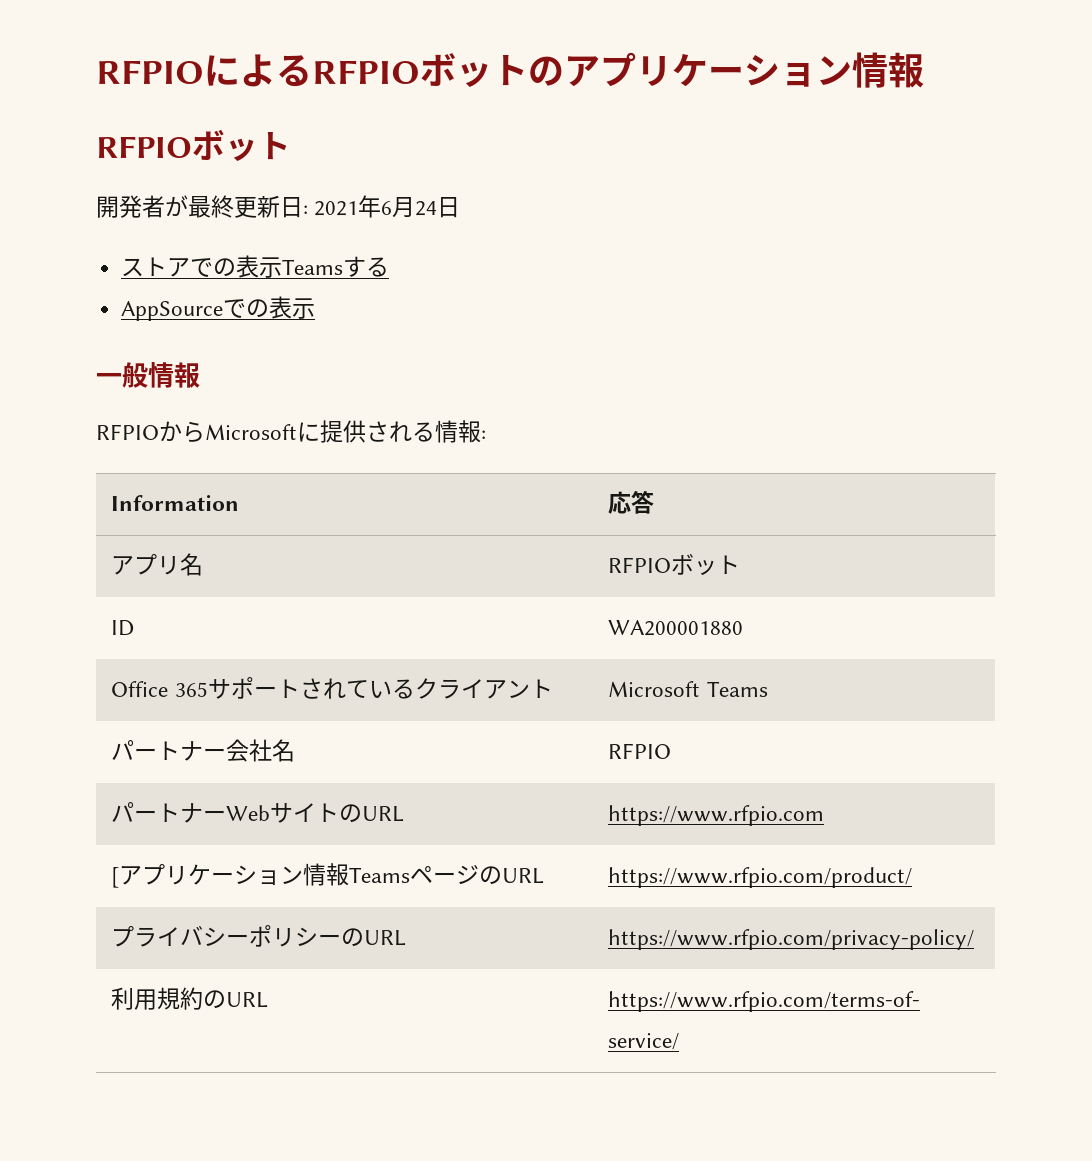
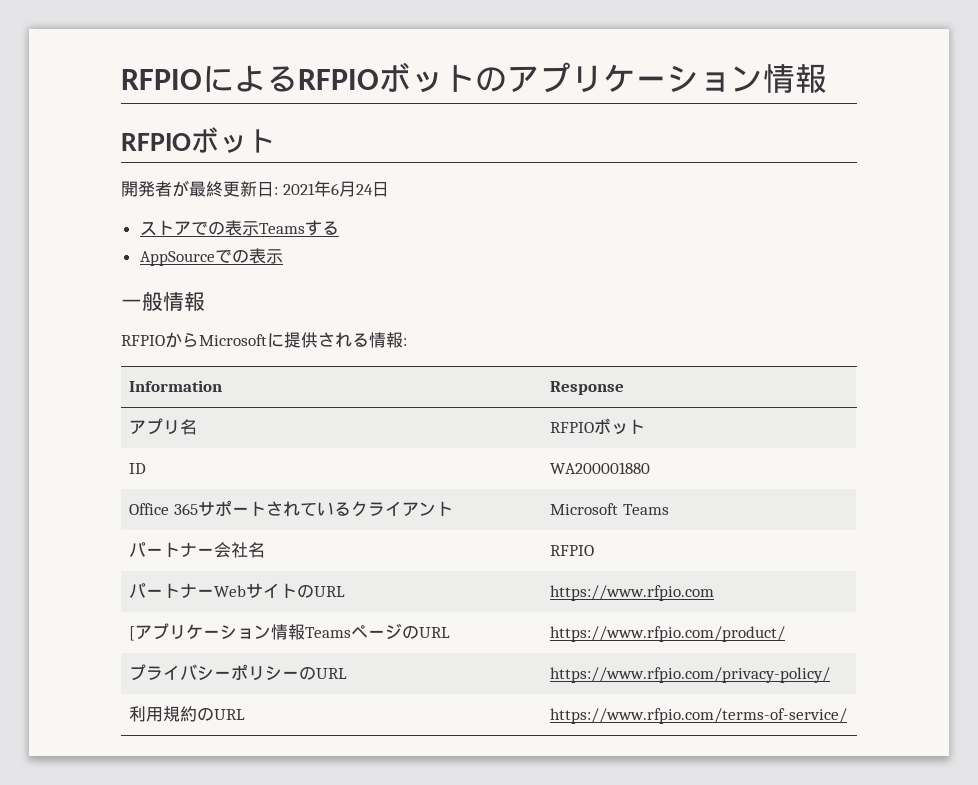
[608,490,655,514] 応答 -> [550,381,625,395] Response

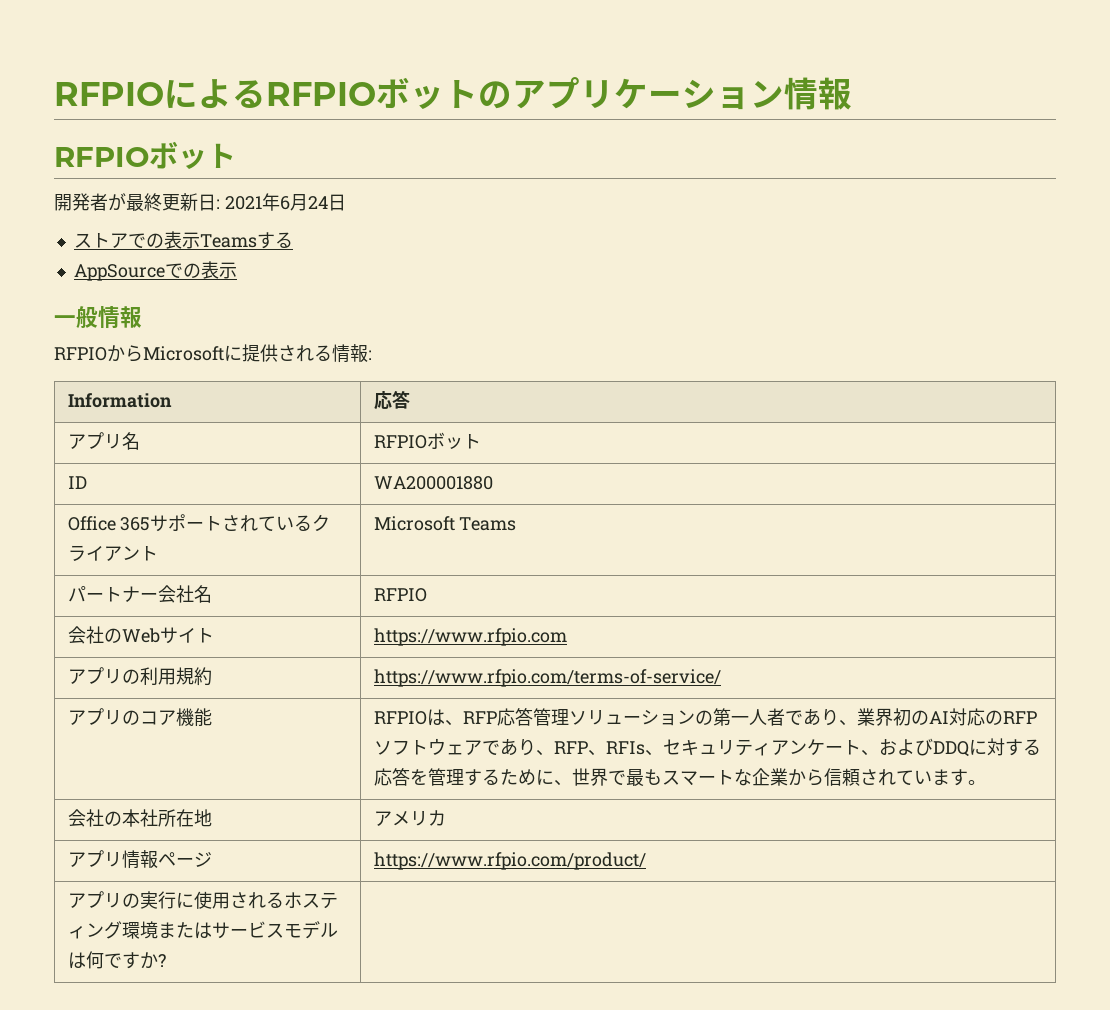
[550,381,625,395] Response -> [373,390,410,410] 応答
[129,583,215,598] パートナー -> [67,626,122,644] 会社の
[297,584,346,598] のURL -> (214, 635) none
[129,623,352,641] [アプリケーション情報Teams -> [67,667,212,686] [373,669,721,687] [67,708,212,727] [373,708,1037,726] [373,738,1041,757] [373,768,986,786] [67,809,212,827] [373,810,446,826] [67,850,158,869] アプリの利用規約 | https://www.rfpio.com/terms-of-service/ // アプリのコア機能 | RFPIOは、RFP応答管理ソリューションの第一人者であり、業界初のAI対応のRFPソフトウェアであり、RFP、RFIs、セキュリティアンケート、およびDDQに対する応答を管理するために、世界で最もスマートな企業から信頼されています。 // 会社の本社所在地 | アメリカ // アプリ情報
[402,625,451,639] のURL -> (212, 859) none
[129,664,348,681] [550,667,831,683] [129,706,246,722] [550,708,848,724] プライバシーポリシーのURL | https://www.rfpio.com/privacy-policy/ // 利用規約のURL | https://www.rfpio.com/terms-of-service/ -> [67,891,338,909] [67,921,338,939] [67,951,166,969] アプリの実行に使用されるホスティング環境またはサービスモデルは何ですか? |

